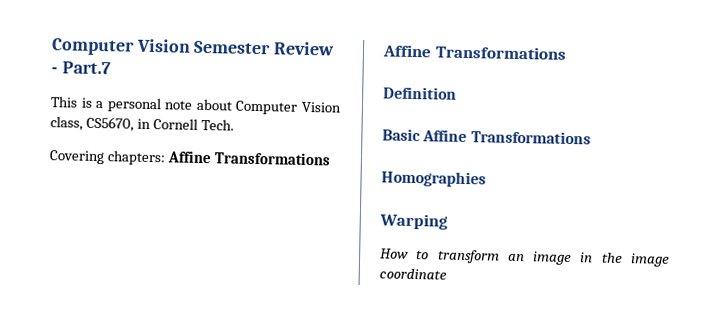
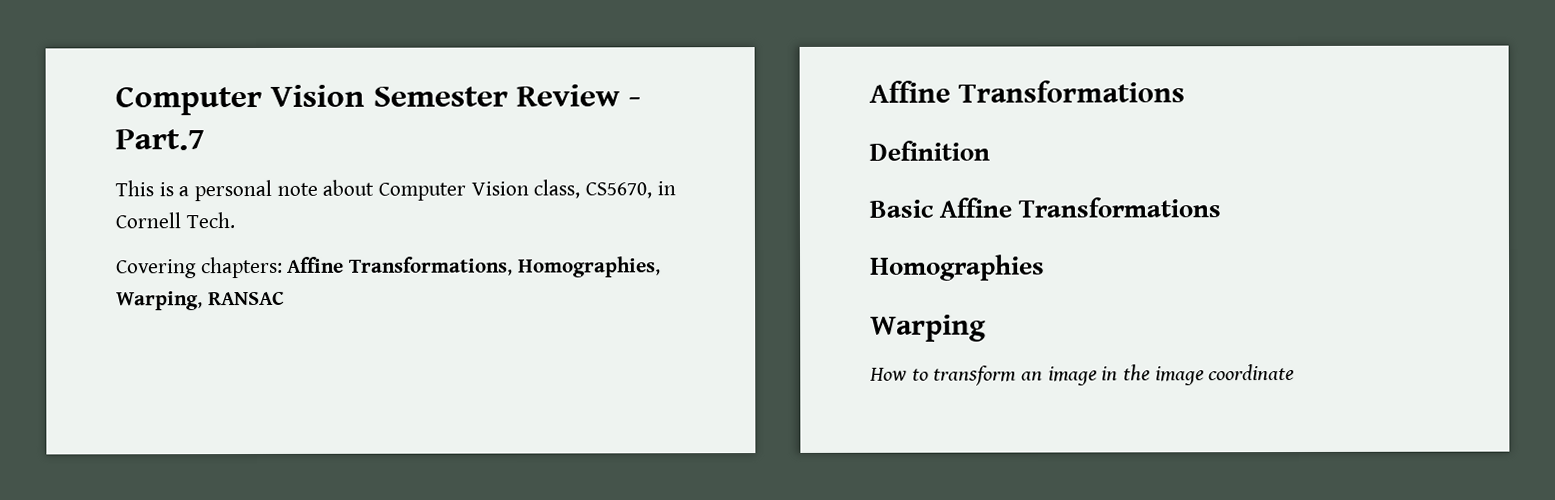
[213,151,331,166] Transformations -> [349,256,661,278] [116,291,285,311] Transformations, Homographies, Warping, RANSAC

